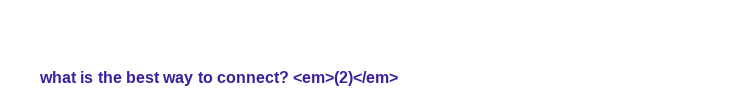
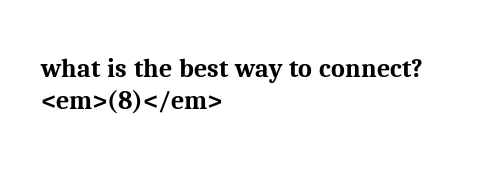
[293,71,399,86] <em>(2)</em> -> [41,90,222,114] <em>(8)</em>

